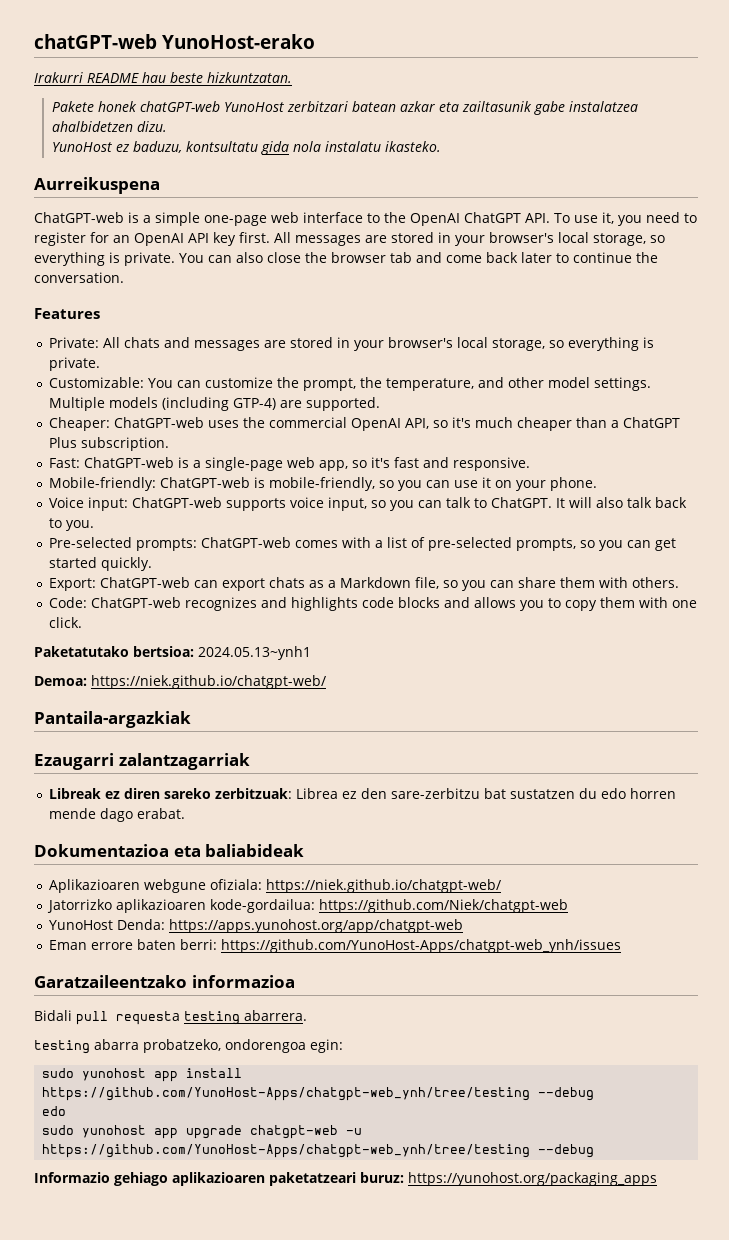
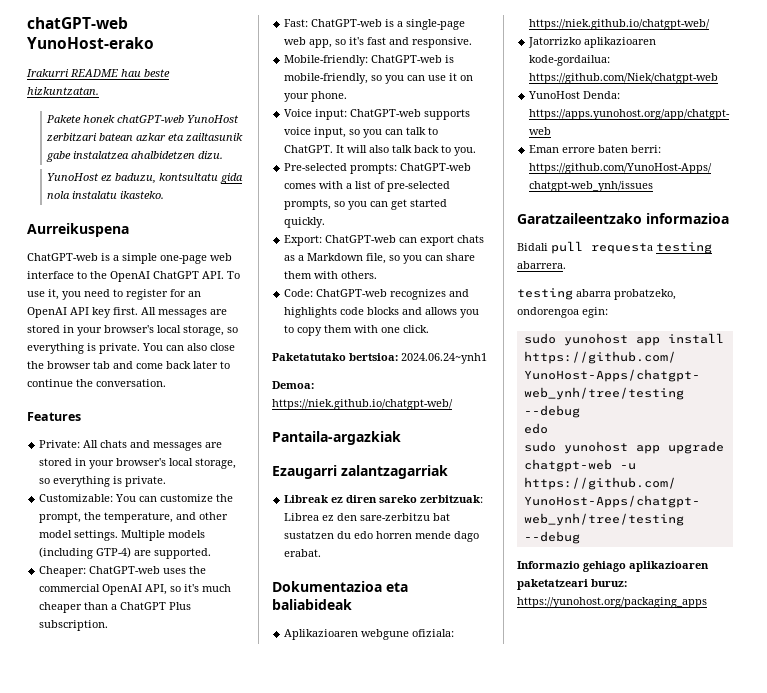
[198,646,311,660] 2024.05.13~ynh1 -> [401,353,487,364] 2024.06.24~ynh1

